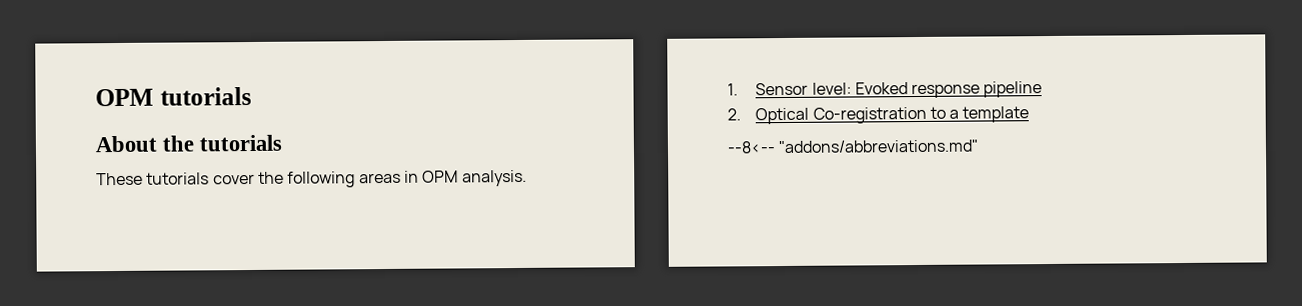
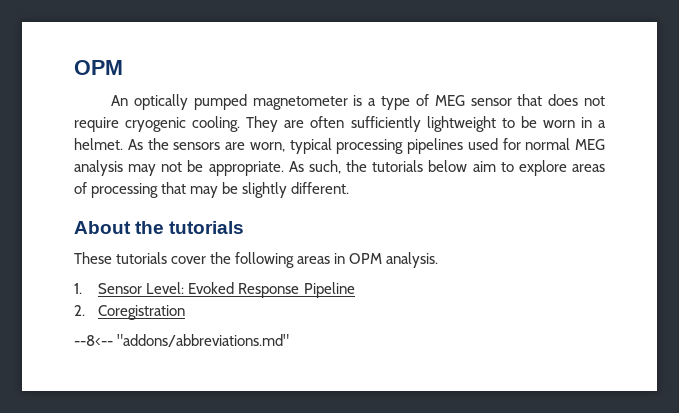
[95,86,252,107] OPM tutorials -> [74,60,123,75] [111,94,606,110] [74,116,606,132] [74,138,605,154] [74,160,605,176] [74,182,350,198] OPM // An optically pumped magnetometer is a type of MEG sensor that does not require cryogenic cooling. They are often sufficiently lightweight to be worn in a helmet. As the sensors are worn, typical processing pipelines used for normal MEG analysis may not be appropriate. As such, the tutorials below aim to explore areas of processing that may be slightly different.
[811,81,1043,99] [727,106,1030,125] level: Evoked response pipeline // 2. Optical Co-registration to a template -> [146,282,355,298] [74,305,186,320] Level: Evoked Response Pipeline // 2. Coregistration

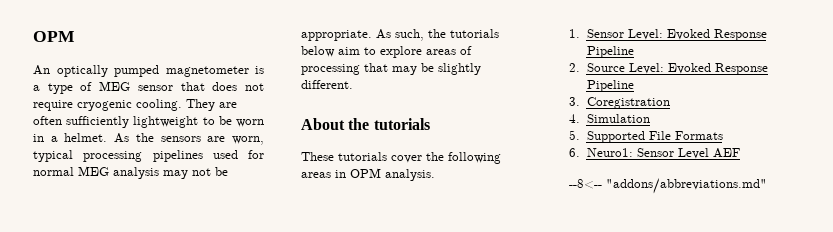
[98,305,186,320] Coregistration -> [586,63,768,75] [586,80,634,92] [569,97,670,109] [569,114,650,123] [569,130,723,143] [569,148,740,159] Source Level: Evoked Response Pipeline // 3. Coregistration // 4. Simulation // 5. Supported File Formats // 6. Neuro1: Sensor Level AEF

